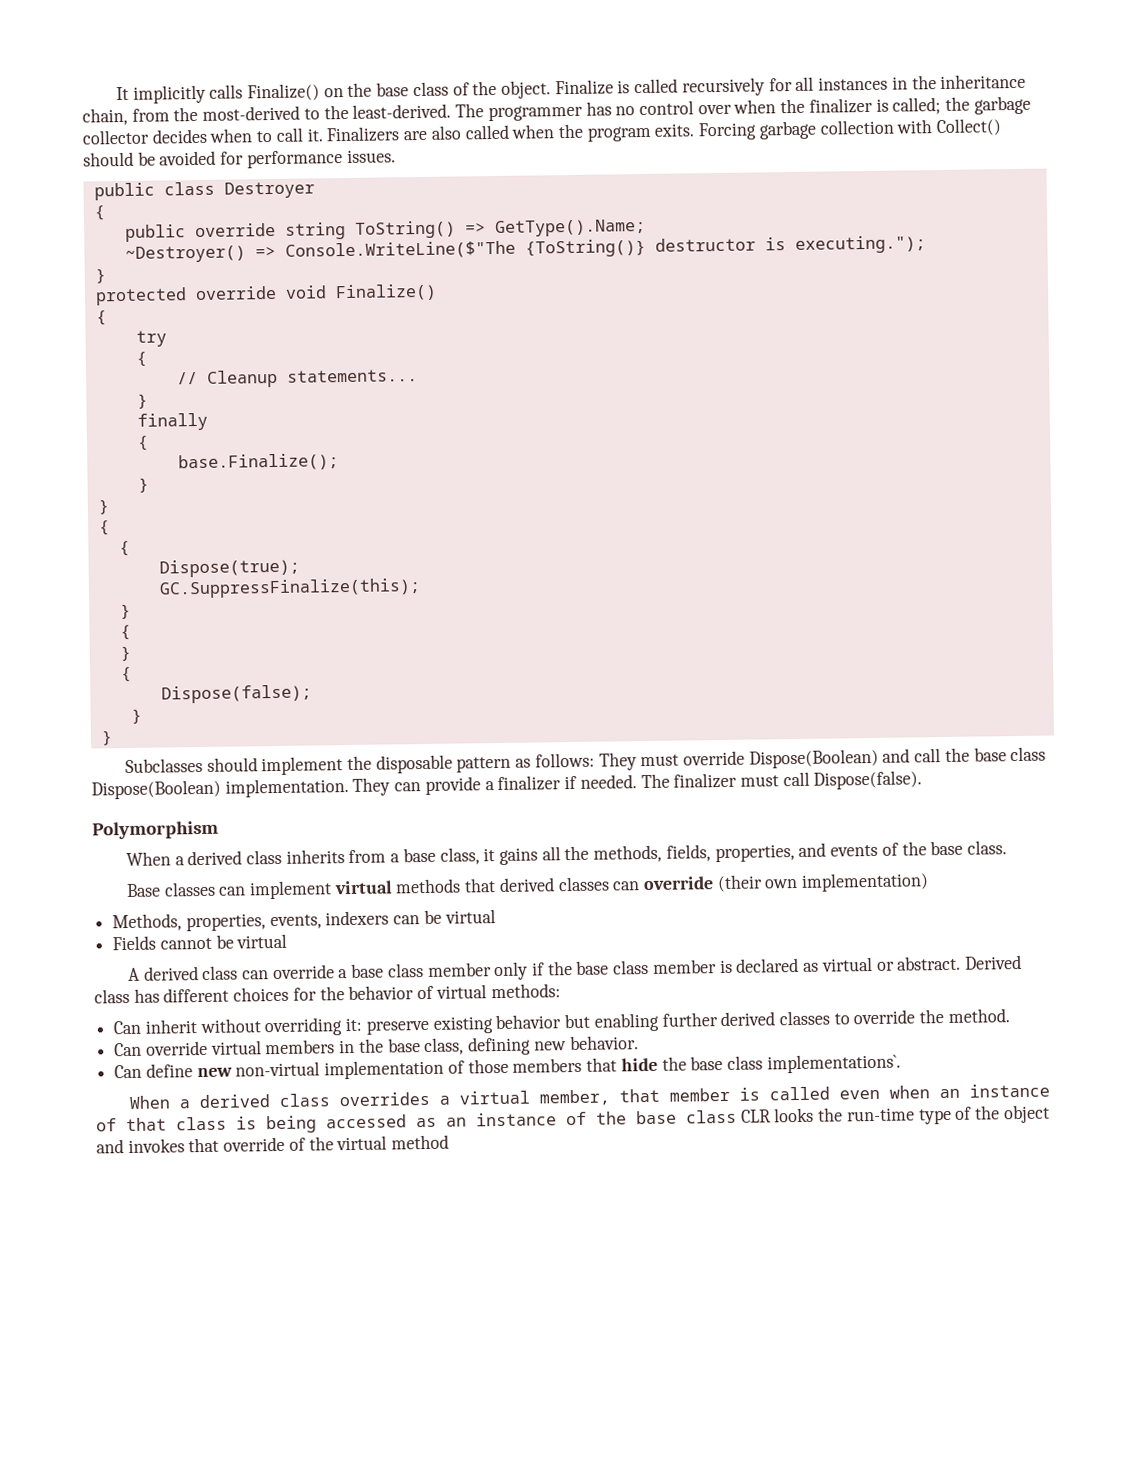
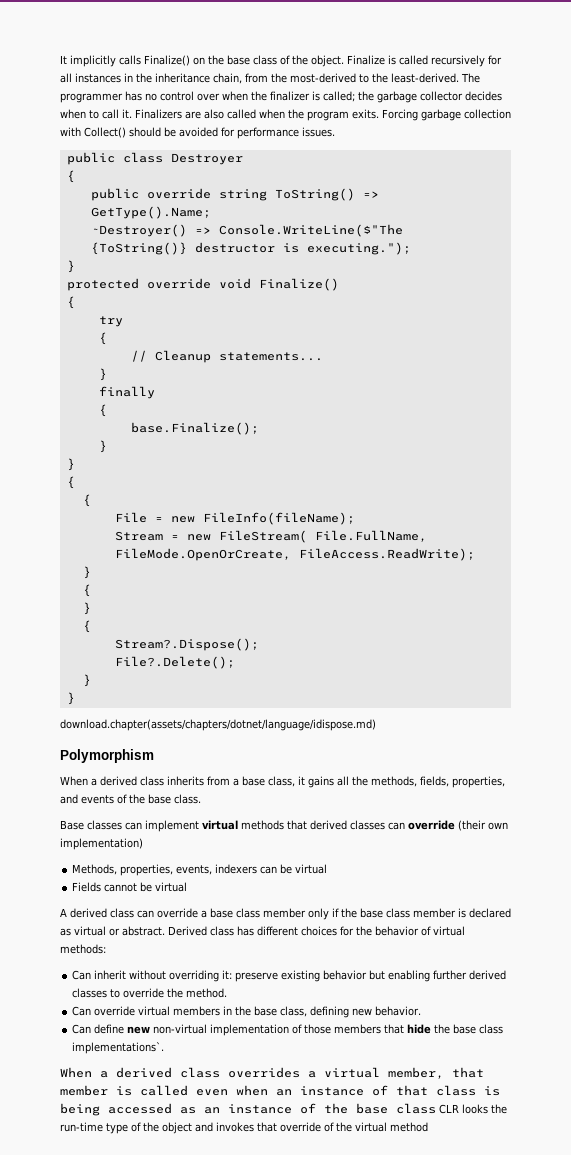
[158,558,300,578] [158,578,421,599] Dispose(true); // GC.SuppressFinalize(this); -> [114,512,355,525] [114,530,427,543] [114,548,475,561] File = new FileInfo(fileName); // Stream = new FileStream( File.FullName, FileMode.OpenOrCreate, FileAccess.ReadWrite);
[160,684,312,704] [130,708,142,724] [100,730,113,746] [124,746,1047,776] [91,770,923,800] Dispose(false); // } // } // Subclasses should implement the disposable pattern as follows: They must override Dispose(Boolean) and call the base class Dispose(Boolean) implementation. They can provide a finalizer if needed. The finalizer must call Dispose(false). -> [114,638,259,651] [114,656,235,669] [82,674,91,687] [66,692,75,705] [60,719,376,731] Stream?.Dispose(); // File?.Delete(); // } // } // download.chapter(assets/chapters/dotnet/language/idispose.md)

